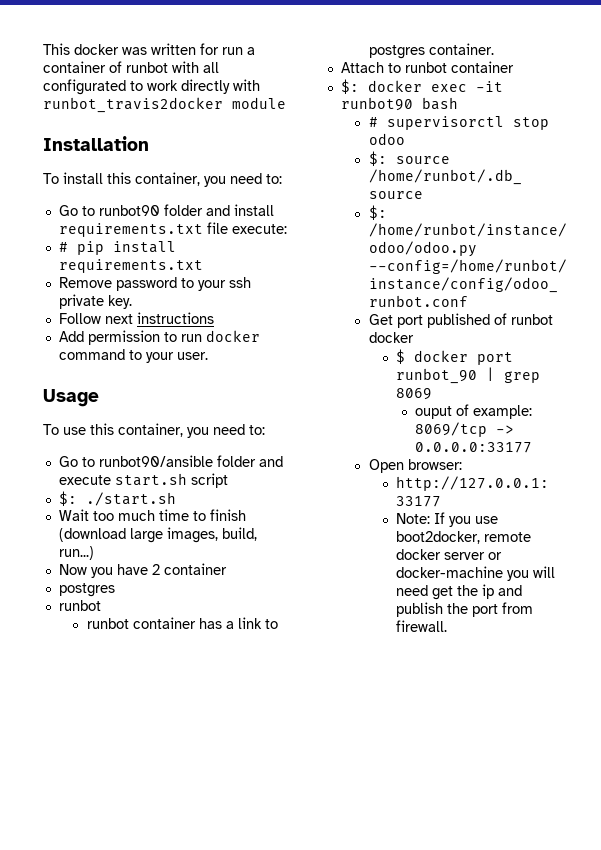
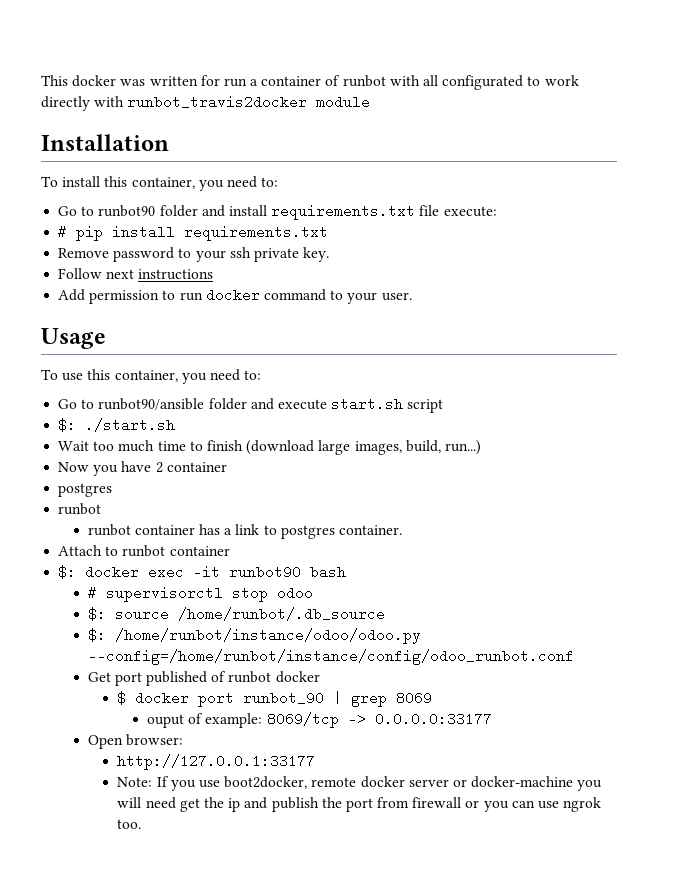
[396,620,448,632] firewall. -> [412,797,602,812] [117,819,142,829] firewall or you can use ngrok too.

